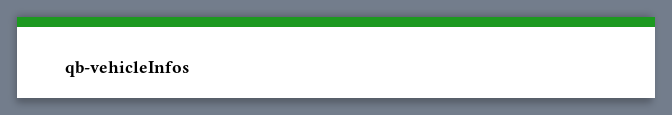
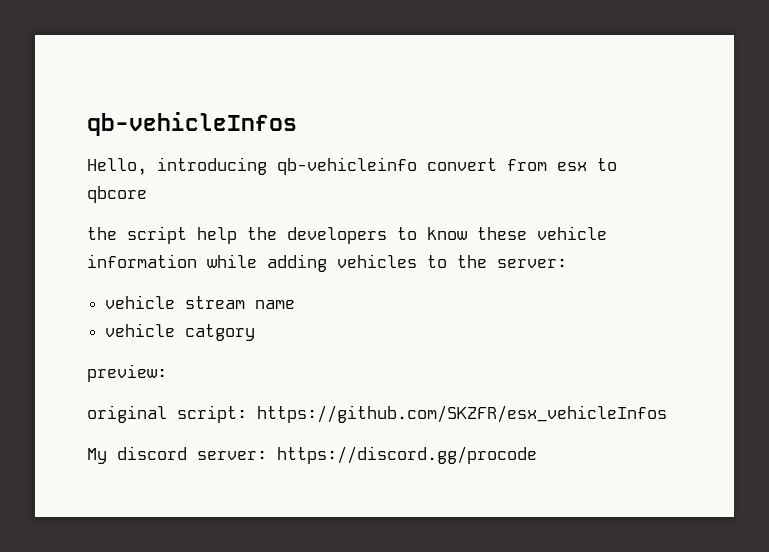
(189, 69) none -> [87,157,617,175] [87,186,147,203] [87,226,607,244] [87,254,567,272] [105,295,296,309] [105,323,256,341] [87,364,167,382] [87,405,667,423] [87,446,537,464] // Hello, introducing qb-vehicleinfo convert from esx to qbcore // the script help the developers to know these vehicle information while adding vehicles to the server: // vehicle stream name // vehicle catgory // preview: // original script: https://github.com/SKZFR/esx_vehicleInfos // My discord server: https://discord.gg/procode

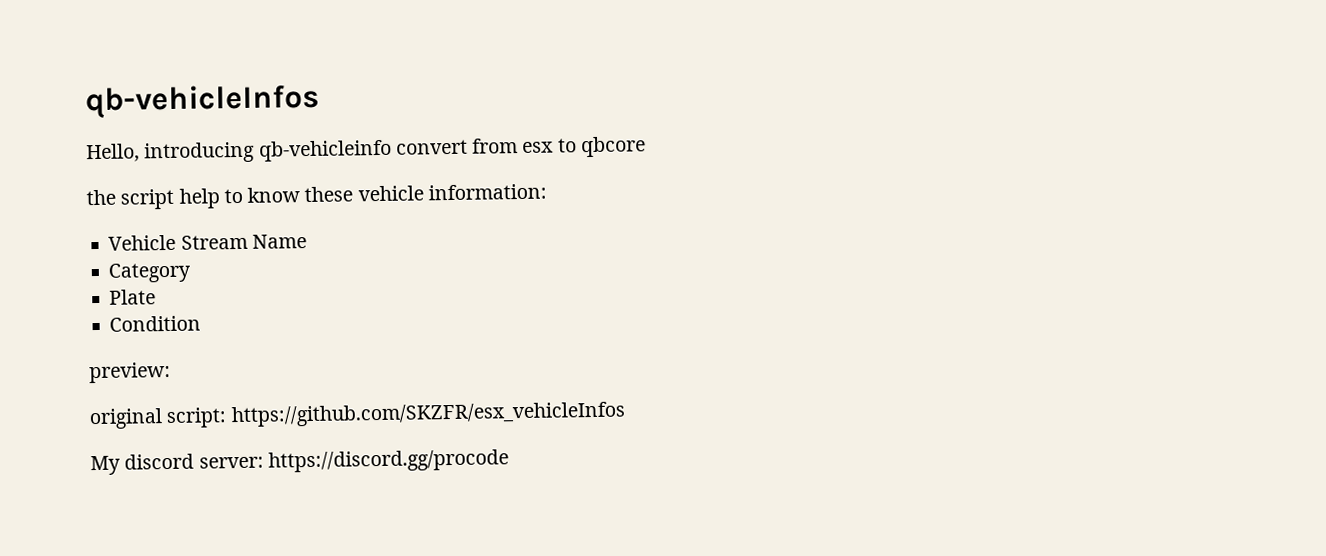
[247,227,387,244] the developers -> (220, 198) none
[87,254,567,272] [105,295,296,309] [105,323,256,341] information while adding vehicles to the server: // vehicle stream name // vehicle catgory -> [427,183,547,201] [108,234,307,251] [108,262,193,283] [109,289,157,305] [109,315,202,332] information: // Vehicle Stream Name // Category // Plate // Condition

